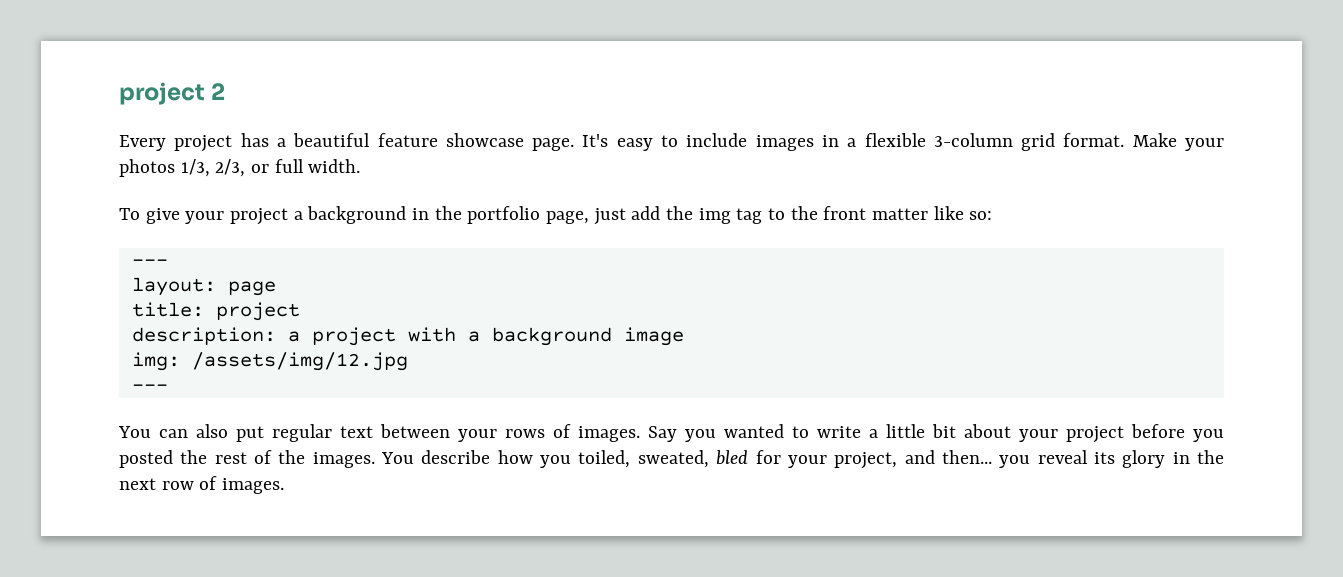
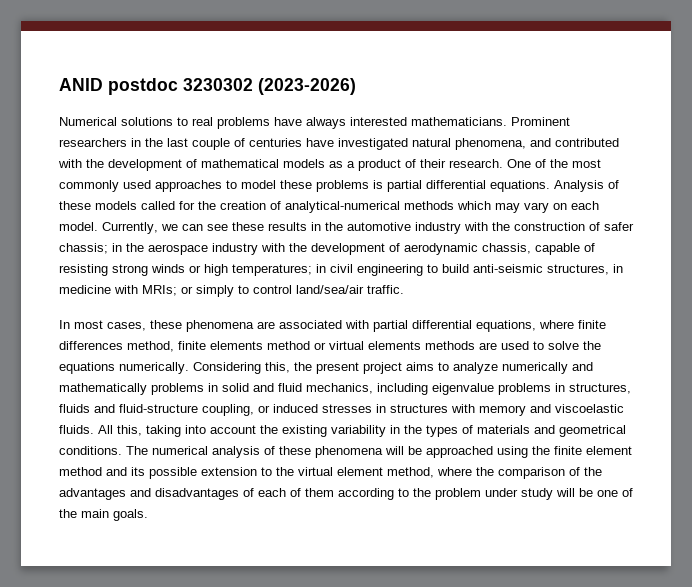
[119,82,226,105] [119,133,1224,152] [119,159,361,177] [119,206,993,225] [131,259,168,266] [131,277,276,296] [131,302,300,321] [131,327,684,346] [131,352,408,371] [131,384,168,391] [118,424,1224,443] [119,450,1224,469] [119,476,285,494] project 2 // Every project has a beautiful feature showcase page. It's easy to include images in a flexible 3-column grid format. Make your photos 1/3, 2/3, or full width. // To give your project a background in the portfolio page, just add the img tag to the front matter like so: // --- // layout: page // title: project // description: a project with a background image // img: /assets/img/12.jpg // --- // You can also put regular text between your rows of images. Say you wanted to write a little bit about your project before you posted the rest of the images. You describe how you toiled, sweated, bled for your project, and then... you reveal its glory in the next row of images. -> [59,78,356,95] [59,117,570,129] [59,138,619,150] [58,159,601,171] [59,180,619,192] [59,201,599,213] [59,222,634,234] [59,243,595,255] [59,264,623,276] [59,285,404,297] [59,320,606,332] [59,341,601,352] [59,362,593,374] [59,383,631,395] [59,404,624,416] [59,425,626,437] [59,446,632,458] [59,467,602,479] [59,488,633,500] [59,509,148,521] ANID postdoc 3230302 (2023-2026) // Numerical solutions to real problems have always interested mathematicians. Prominent researchers in the last couple of centuries have investigated natural phenomena, and contributed with the development of mathematical models as a product of their research. One of the most commonly used approaches to model these problems is partial differential equations. Analysis of these models called for the creation of analytical-numerical methods which may vary on each model. Currently, we can see these results in the automotive industry with the construction of safer chassis; in the aerospace industry with the development of aerodynamic chassis, capable of resisting strong winds or high temperatures; in civil engineering to build anti-seismic structures, in medicine with MRIs; or simply to control land/sea/air traffic. // In most cases, these phenomena are associated with partial differential equations, where finite differences method, finite elements method or virtual elements methods are used to solve the equations numerically. Considering this, the present project aims to analyze numerically and mathematically problems in solid and fluid mechanics, including eigenvalue problems in structures, fluids and fluid-structure coupling, or induced stresses in structures with memory and viscoelastic fluids. All this, taking into account the existing variability in the types of materials and geometrical conditions. The numerical analysis of these phenomena will be approached using the finite element method and its possible extension to the virtual element method, where the comparison of the advantages and disadvantages of each of them according to the problem under study will be one of the main goals.

